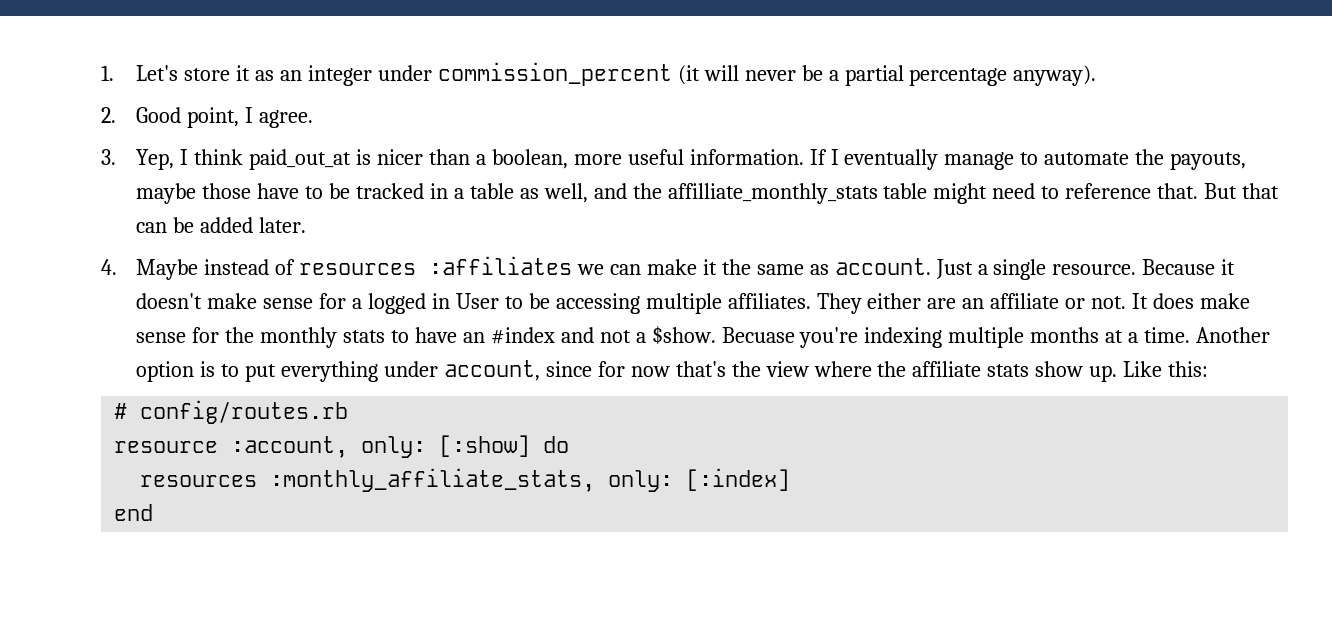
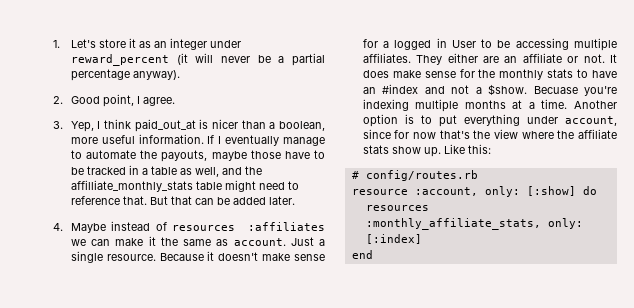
[437,62,672,86] commission_percent -> [70,54,169,66] reward_percent

